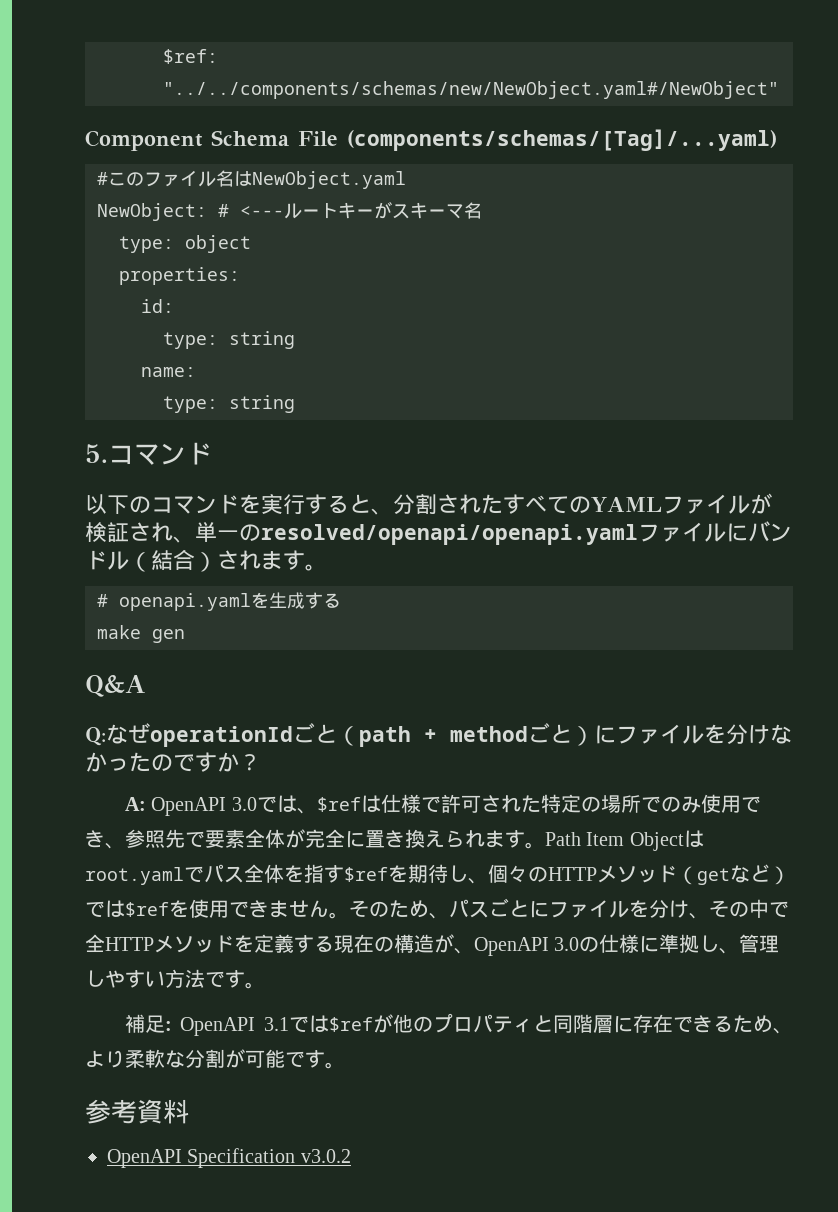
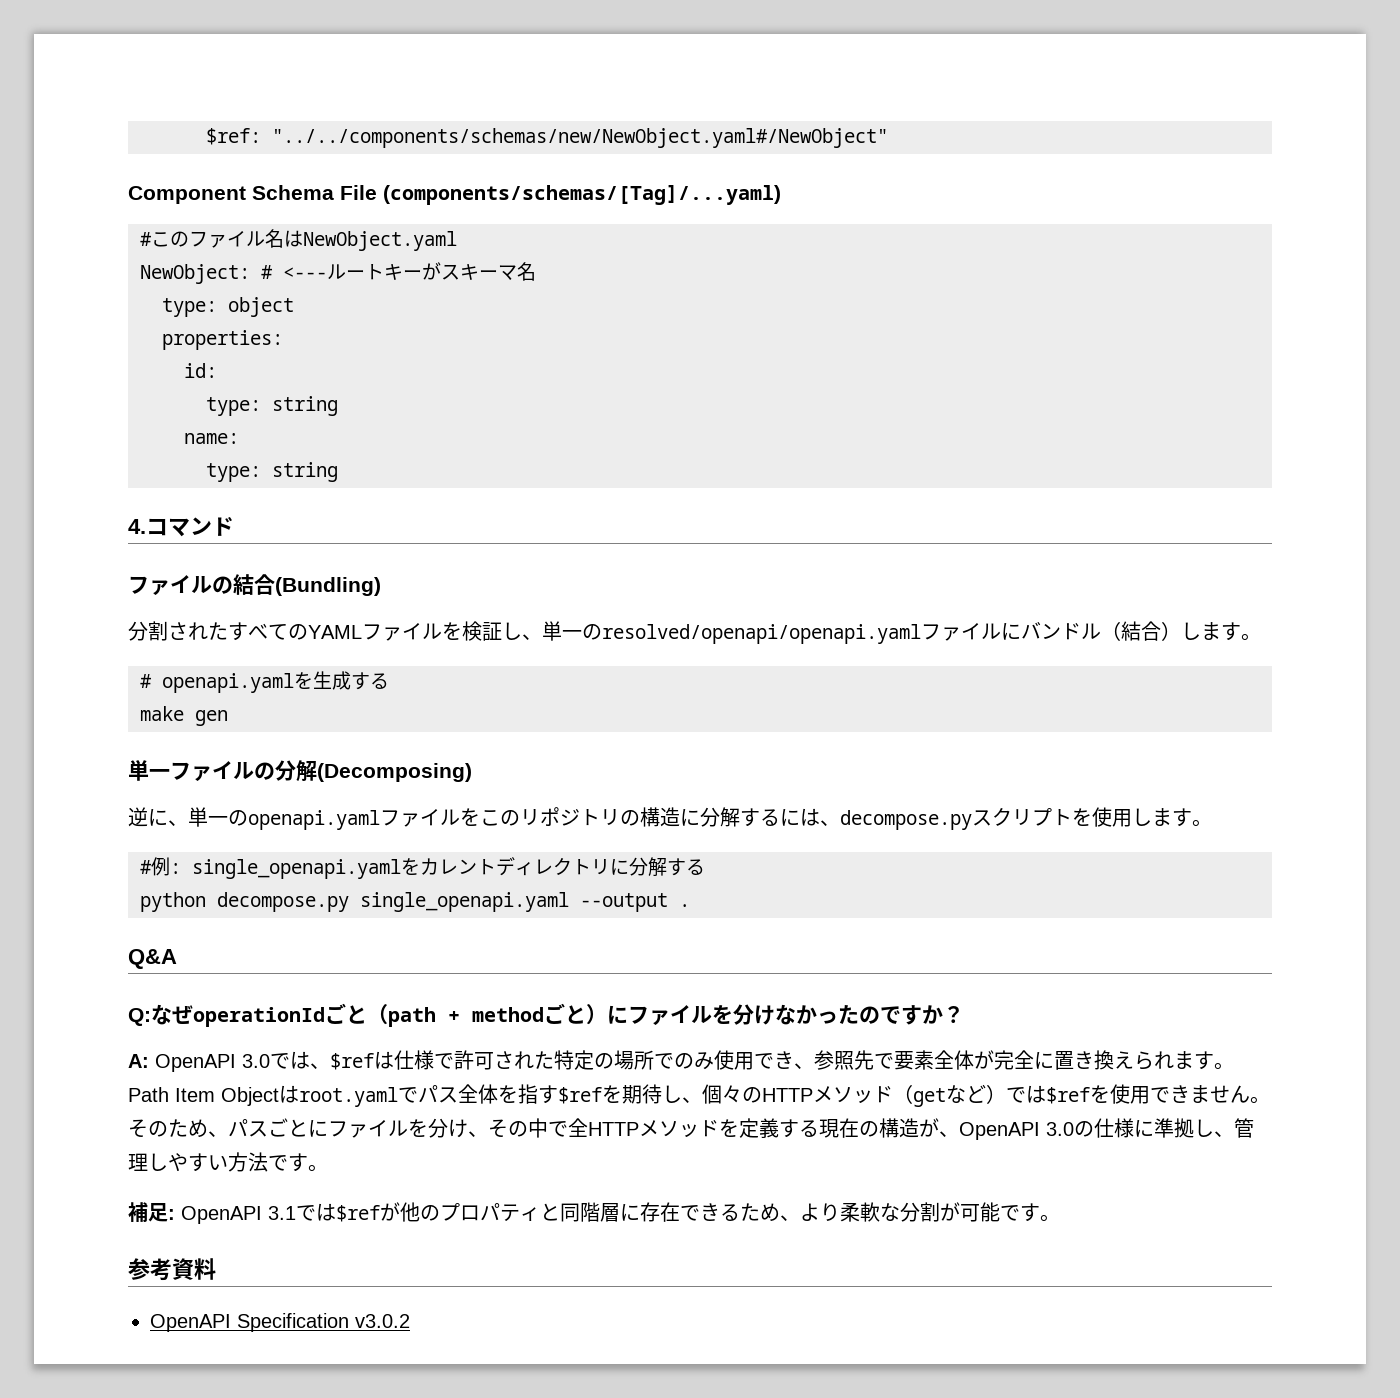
[85,444,108,463] 5. -> [128,519,146,534] 4.
[85,494,393,515] 以下のコマンドを実行すると、 -> [128,574,381,596] ファイルの結合(Bundling) //
[749,493,772,514] [85,522,173,542] が検証され -> [442,621,522,641] を検証し
[217,550,261,570] され -> [1181,622,1201,640] し
(185, 636) none -> [128,760,472,782] [128,807,1212,830] [140,857,705,879] [140,892,690,912] // 単一ファイルの分解(Decomposing) // 逆に、単一のopenapi.yamlファイルをこのリポジトリの構造に分解するには、decompose.pyスクリプトを使用します。 // #例: single_openapi.yamlをカレントディレクトリに分解する // python decompose.py single_openapi.yaml --output .

